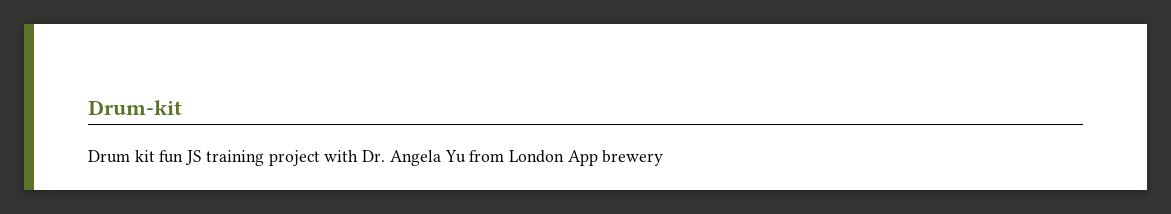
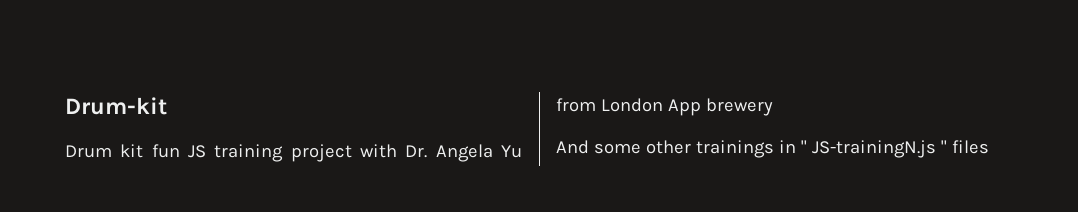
(664, 158) none -> [556,140,989,158] // And some other trainings in " JS-trainingN.js " files

